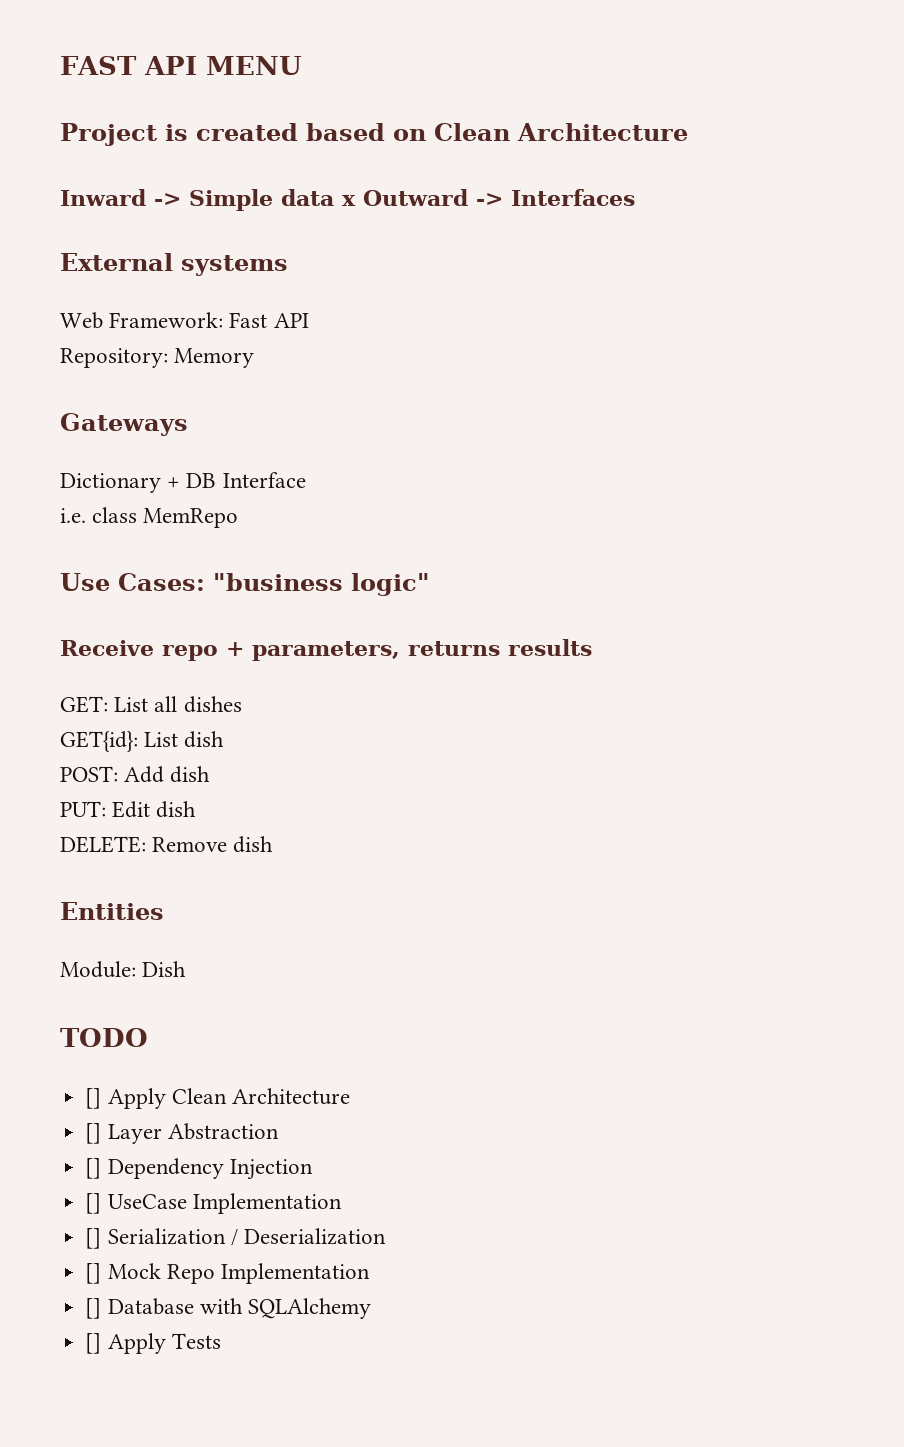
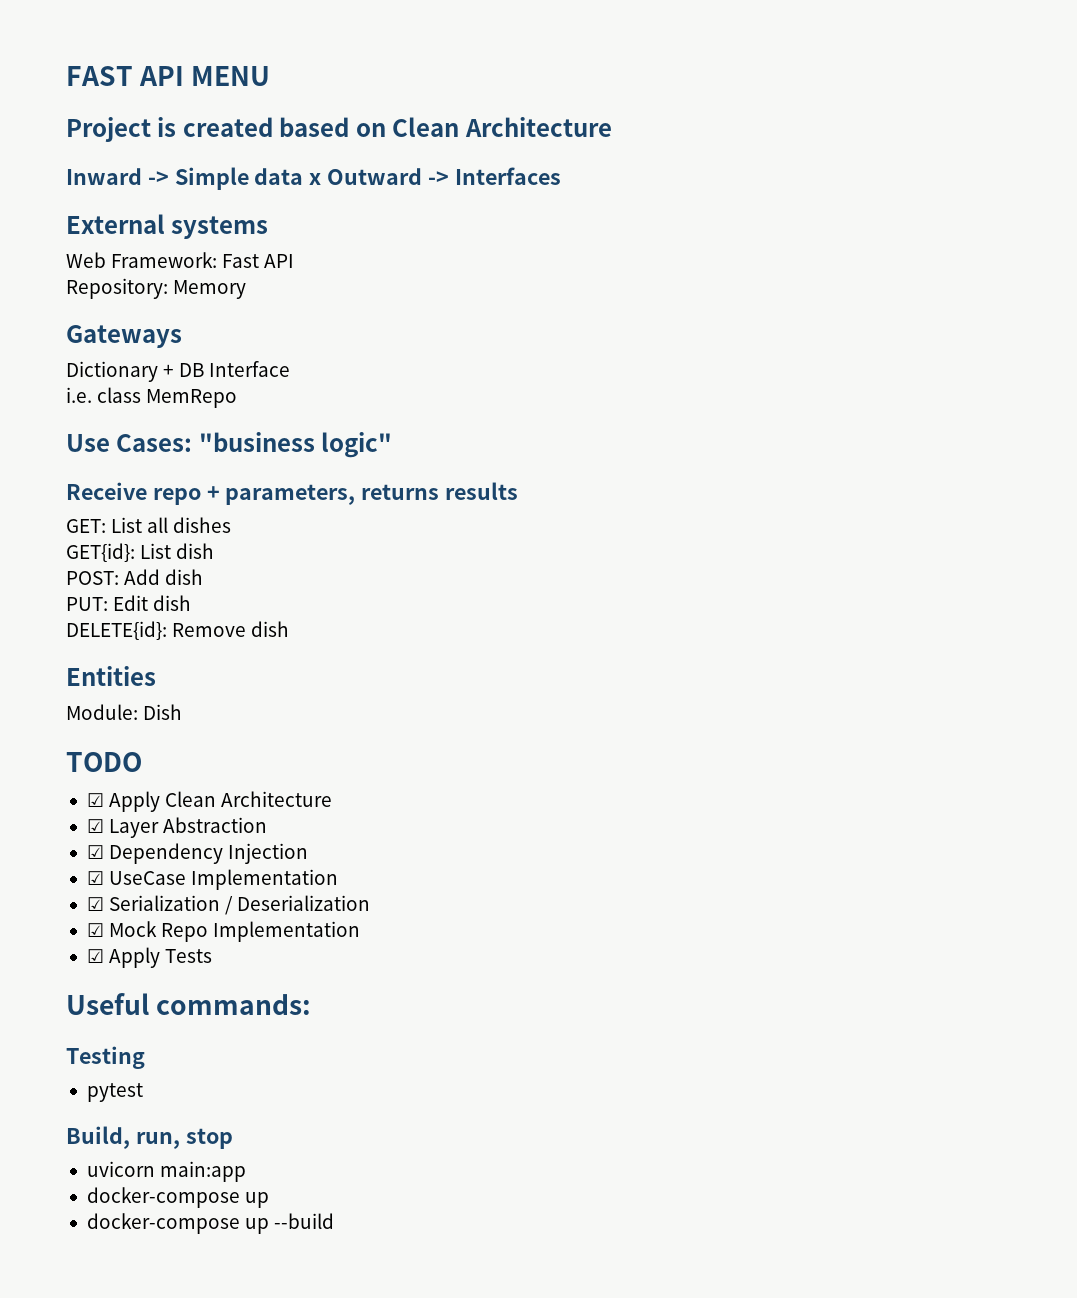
[60,836,146,853] DELETE: -> [66,621,167,640] DELETE{id}:
[85,1088,102,1109] [] -> [86,793,104,807] ☑
[85,1123,102,1144] [] -> [86,819,104,833] ☑
[85,1158,102,1179] [] -> [86,845,104,859] ☑
[85,1193,102,1214] [] -> [86,871,104,885] ☑
[85,1228,102,1249] [] -> [86,897,104,911] ☑
[85,1263,102,1284] [] -> [86,923,104,937] ☑
[85,1298,371,1319] [85,1333,221,1354] [] Database with SQLAlchemy // [] Apply Tests -> [86,947,213,968] [66,993,312,1015] [66,1046,145,1069] [86,1083,143,1102] [66,1126,233,1149] [86,1161,247,1182] [86,1187,270,1208] [86,1213,335,1234] ☑ Apply Tests // Useful commands: // Testing // pytest // Build, run, stop // uvicorn main:app // docker-compose up // docker-compose up --build

